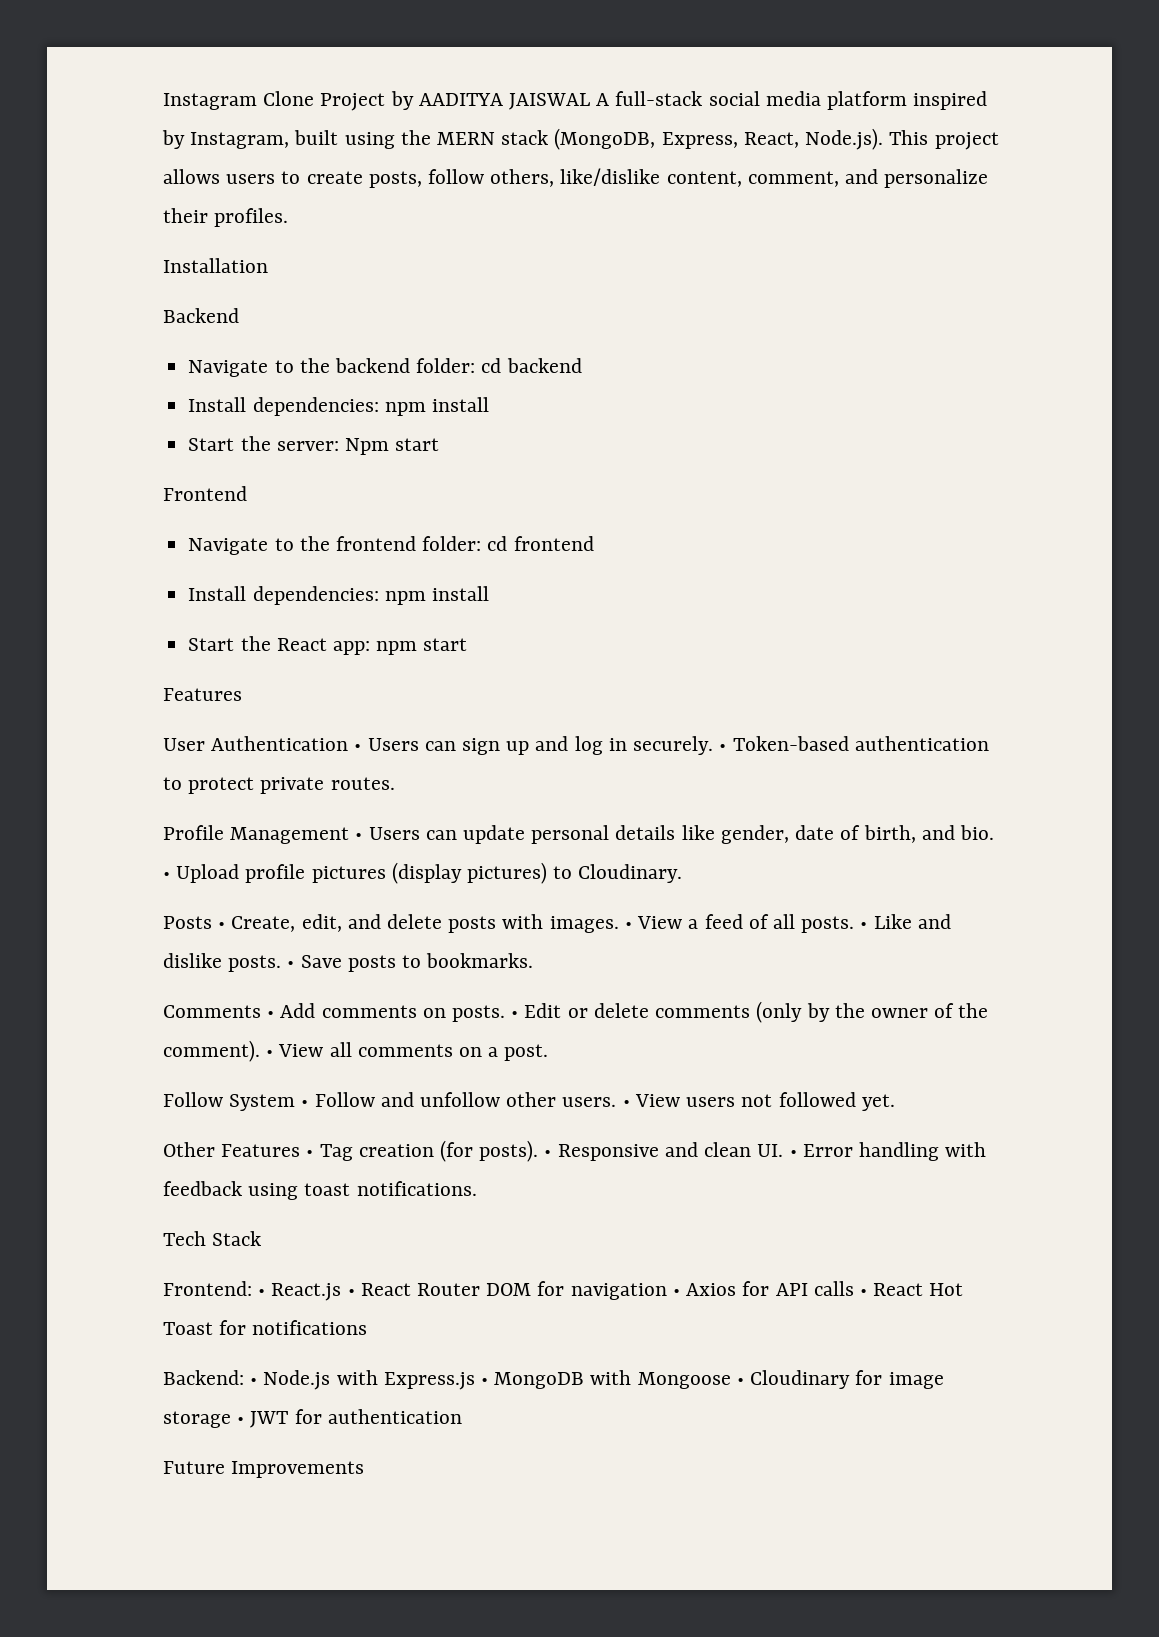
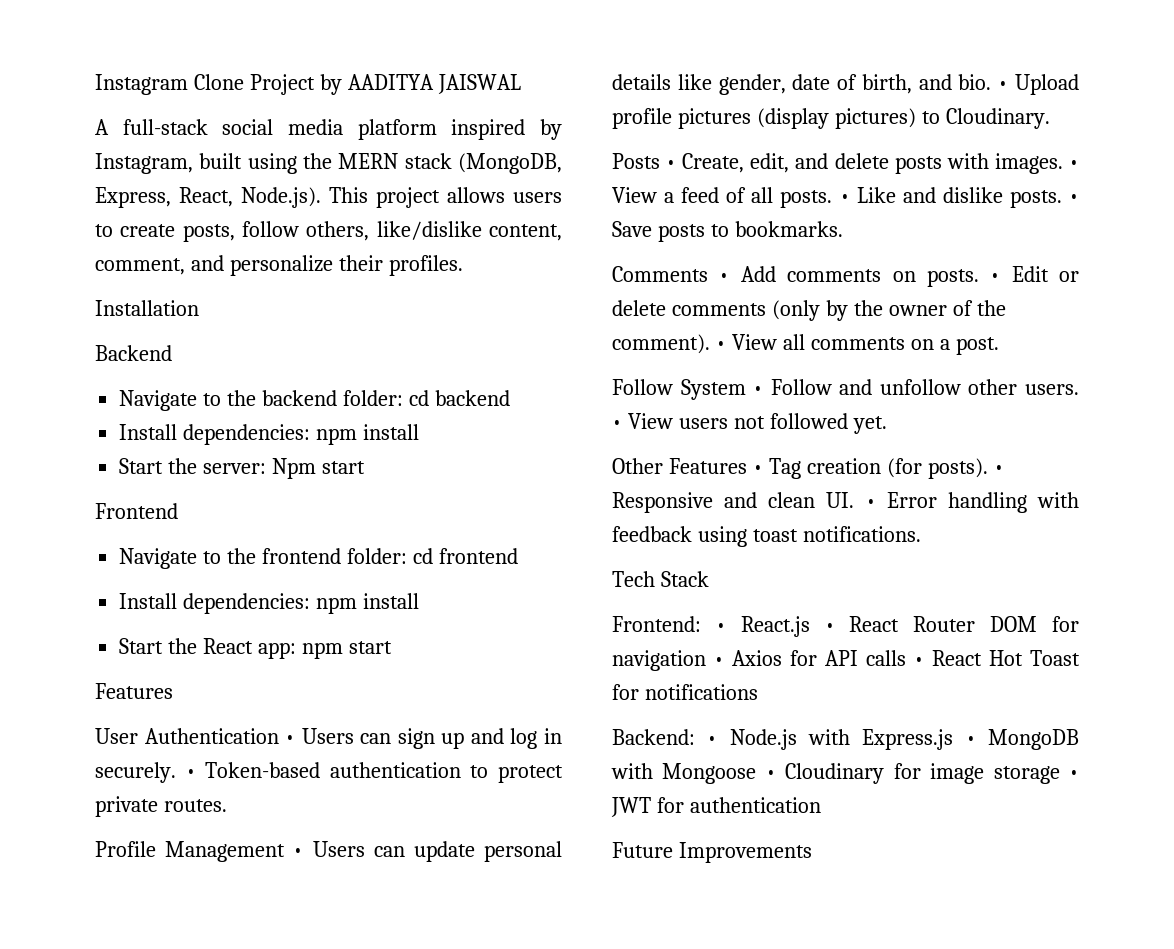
(591, 101) none -> (521, 84) //

